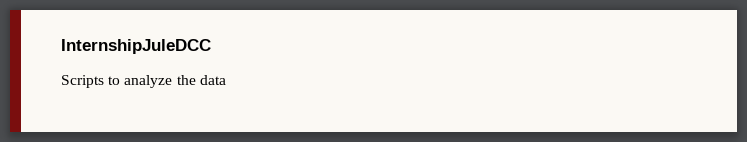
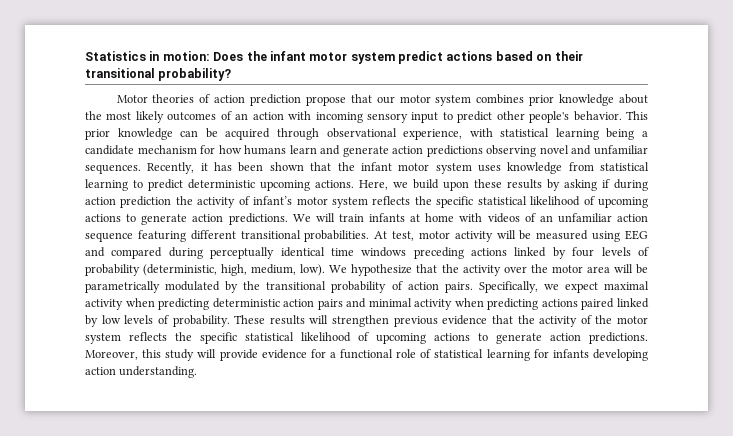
[61,39,211,54] [61,75,226,88] InternshipJuleDCC // Scripts to analyze the data -> [85,51,583,64] [85,68,232,81] [116,94,648,106] [85,111,648,123] [85,128,648,140] [85,145,649,157] [85,162,649,174] [85,179,648,191] [85,196,648,208] [85,213,648,225] [85,230,649,242] [85,247,649,259] [85,264,648,276] [85,281,649,293] [85,298,650,310] [85,315,648,327] [85,332,648,344] [85,349,648,361] [85,366,198,378] Statistics in motion: Does the infant motor system predict actions based on their transitional probability? // Motor theories of action prediction propose that our motor system combines prior knowledge about the most likely outcomes of an action with incoming sensory input to predict other people's behavior. This prior knowledge can be acquired through observational experience, with statistical learning being a candidate mechanism for how humans learn and generate action predictions observing novel and unfamiliar sequences. Recently, it has been shown that the infant motor system uses knowledge from statistical learning to predict deterministic upcoming actions. Here, we build upon these results by asking if during action prediction the activity of infant’s motor system reflects the specific statistical likelihood of upcoming actions to generate action predictions. We will train infants at home with videos of an unfamiliar action sequence featuring different transitional probabilities. At test, motor activity will be measured using EEG and compared during perceptually identical time windows preceding actions linked by four levels of probability (deterministic, high, medium, low). We hypothesize that the activity over the motor area will be parametrically modulated by the transitional probability of action pairs. Specifically, we expect maximal activity when predicting deterministic action pairs and minimal activity when predicting actions paired linked by low levels of probability. These results will strengthen previous evidence that the activity of the motor system reflects the specific statistical likelihood of upcoming actions to generate action predictions. Moreover, this study will provide evidence for a functional role of statistical learning for infants developing action understanding.

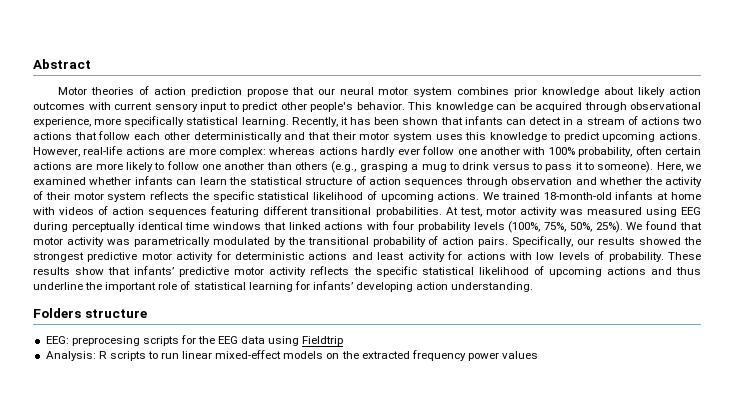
[85,51,583,64] [85,68,232,81] Statistics in motion: Does the infant motor system predict actions based on their transitional probability? -> [33,59,91,69] Abstract
(395, 100) none -> [339,87,374,95] neural
[85,111,363,123] the most likely outcomes of an action with incoming -> [638,87,701,97] [33,102,152,110] likely action outcomes with current
[85,129,110,140] prior -> (432, 106) none
[469,128,648,140] [85,145,649,157] [85,164,141,174] with statistical learning being a candidate mechanism for how humans learn and generate action predictions observing novel and unfamiliar sequences. -> [94,116,289,127] more specifically statistical learning.
[337,162,649,174] [85,179,648,191] [85,196,648,208] [85,213,364,225] the infant motor system uses knowledge from statistical learning to predict deterministic upcoming actions. Here, we build upon these results by asking if during action prediction the activity of infant’s motor system reflects the specific statistical likelihood of upcoming actions to generate action predictions. We will train -> [464,116,701,125] [33,131,701,142] [33,146,701,157] [33,161,701,173] [33,176,702,187] [33,191,612,202] infants can detect in a stream of actions two actions that follow each other deterministically and that their motor system uses this knowledge to predict upcoming actions. However, real-life actions are more complex: whereas actions hardly ever follow one another with 100% probability, often certain actions are more likely to follow one another than others (e.g., grasping a mug to drink versus to pass it to someone). Here, we examined whether infants can learn the statistical structure of action sequences through observation and whether the activity of their motor system reflects the specific statistical likelihood of upcoming actions. We trained 18-month-old
[539,213,648,223] [85,232,133,242] an unfamiliar action sequence -> [112,207,208,217] action sequences
[496,230,532,240] will be -> [559,209,583,215] was
[85,247,163,259] and compared -> (701, 211) none
[413,247,649,259] [85,264,648,276] preceding actions linked by four levels of probability (deterministic, high, medium, low). We hypothesize that the activity over the motor area will be -> [263,221,703,233] [33,237,130,247] that linked actions with four probability levels (100%, 75%, 50%, 25%). We found that motor activity was
[543,281,649,293] [85,298,650,310] [85,315,98,327] we expect maximal activity when predicting deterministic action pairs and minimal activity when predicting actions paired linked by -> [577,237,701,245] [33,251,532,262] our results showed the strongest predictive motor activity for deterministic actions and least activity for actions with
[309,315,648,327] [85,332,648,344] [85,349,394,361] will strengthen previous evidence that the activity of the motor system reflects the specific statistical likelihood of upcoming actions to generate action predictions. Moreover, this study will provide evidence for a functional -> [75,266,701,277] [33,282,157,292] show that infants’ predictive motor activity reflects the specific statistical likelihood of upcoming actions and thus underline the important
[552,349,589,358] infants -> [312,281,353,290] infants’
(198, 372) none -> [33,308,147,318] [45,335,344,346] [45,350,539,361] // Folders structure // EEG: preprocesing scripts for the EEG data using Fieldtrip // Analysis: R scripts to run linear mixed-effect models on the extracted frequency power values

